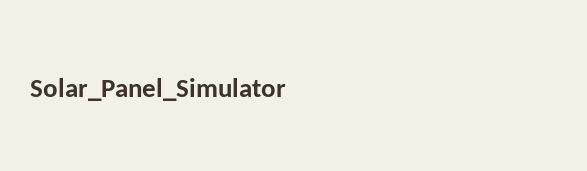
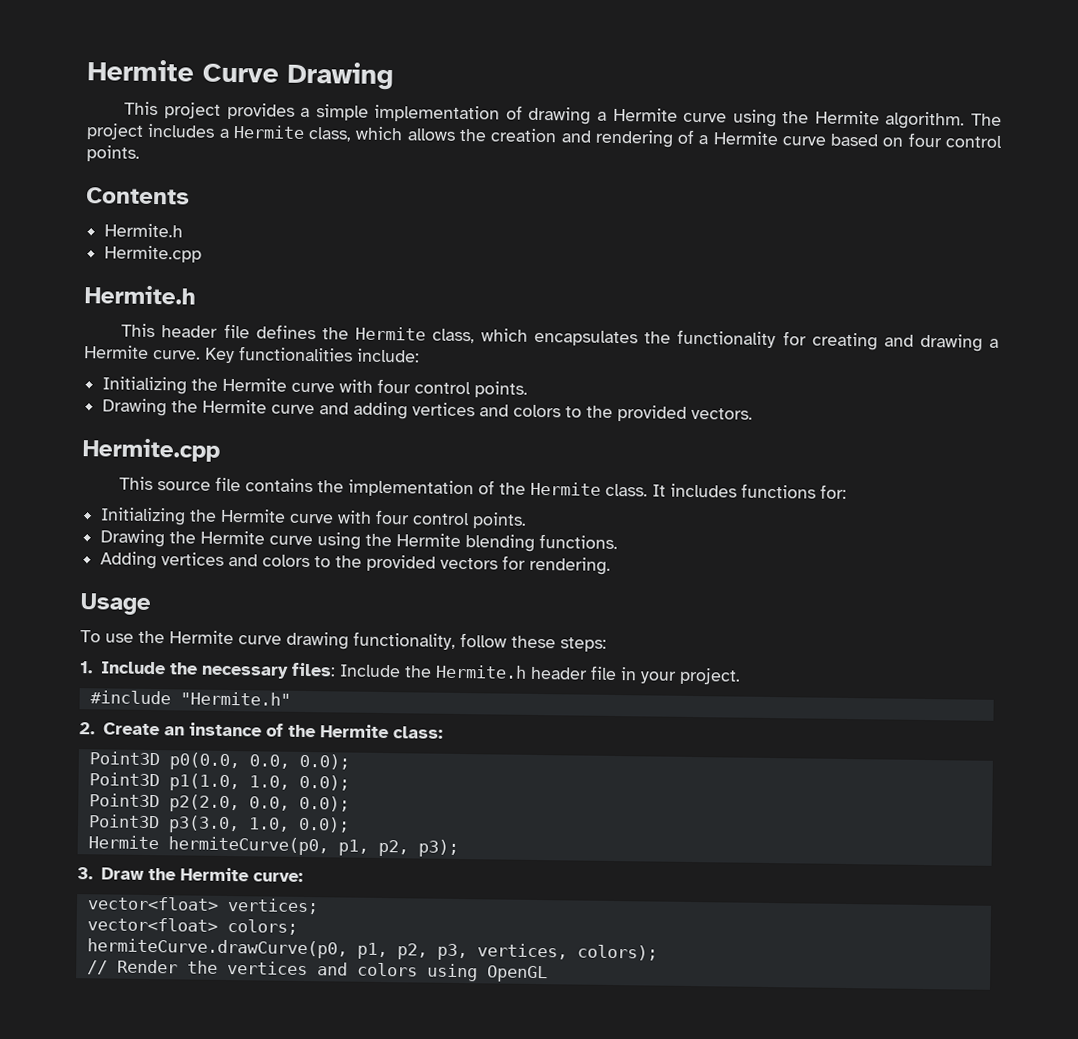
[30,78,286,101] Solar_Panel_Simulator -> [87,59,394,91] [124,101,1002,130] [86,123,1003,148] [86,145,140,162] [86,187,190,205] [104,223,184,238] [104,245,203,263] [84,285,196,305] [121,323,999,352] [84,345,420,364] [102,376,529,398] [102,398,754,422] [82,438,221,462] [119,476,848,499] [100,507,528,529] [100,529,619,552] [100,551,612,575] [80,593,152,615] [80,630,607,652] [79,661,742,685] [89,690,291,706] [79,722,443,739] [88,751,350,771] [88,772,350,792] [88,793,350,813] [87,814,350,834] [87,835,459,857] [77,867,303,882] [86,896,319,915] [86,917,298,935] [86,938,658,961] [86,959,548,983] Hermite Curve Drawing // This project provides a simple implementation of drawing a Hermite curve using the Hermite algorithm. The project includes a Hermite class, which allows the creation and rendering of a Hermite curve based on four control points. // Contents // Hermite.h // Hermite.cpp // Hermite.h // This header file defines the Hermite class, which encapsulates the functionality for creating and drawing a Hermite curve. Key functionalities include: // Initializing the Hermite curve with four control points. // Drawing the Hermite curve and adding vertices and colors to the provided vectors. // Hermite.cpp // This source file contains the implementation of the Hermite class. It includes functions for: // Initializing the Hermite curve with four control points. // Drawing the Hermite curve using the Hermite blending functions. // Adding vertices and colors to the provided vectors for rendering. // Usage // To use the Hermite curve drawing functionality, follow these steps: // 1. Include the necessary files: Include the Hermite.h header file in your project. // #include "Hermite.h" // 2. Create an instance of the Hermite class: // Point3D p0(0.0, 0.0, 0.0); // Point3D p1(1.0, 1.0, 0.0); // Point3D p2(2.0, 0.0, 0.0); // Point3D p3(3.0, 1.0, 0.0); // Hermite hermiteCurve(p0, p1, p2, p3); // 3. Draw the Hermite curve: // vector<float> vertices; // vector<float> colors; // hermiteCurve.drawCurve(p0, p1, p2, p3, vertices, colors); // // Render the vertices and colors using OpenGL

